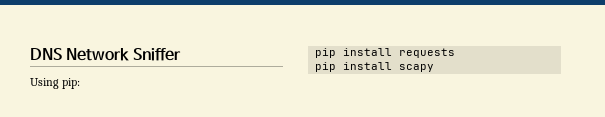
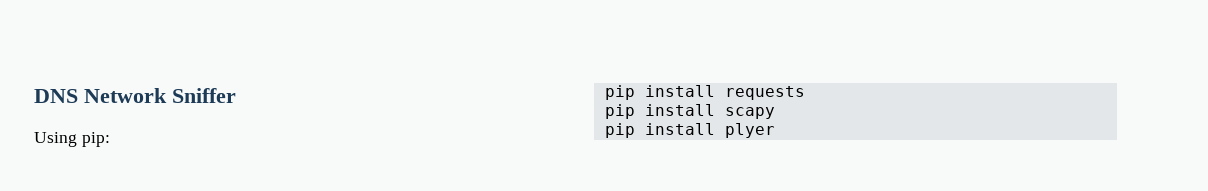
(435, 68) none -> [604,123,775,138] // pip install plyer

